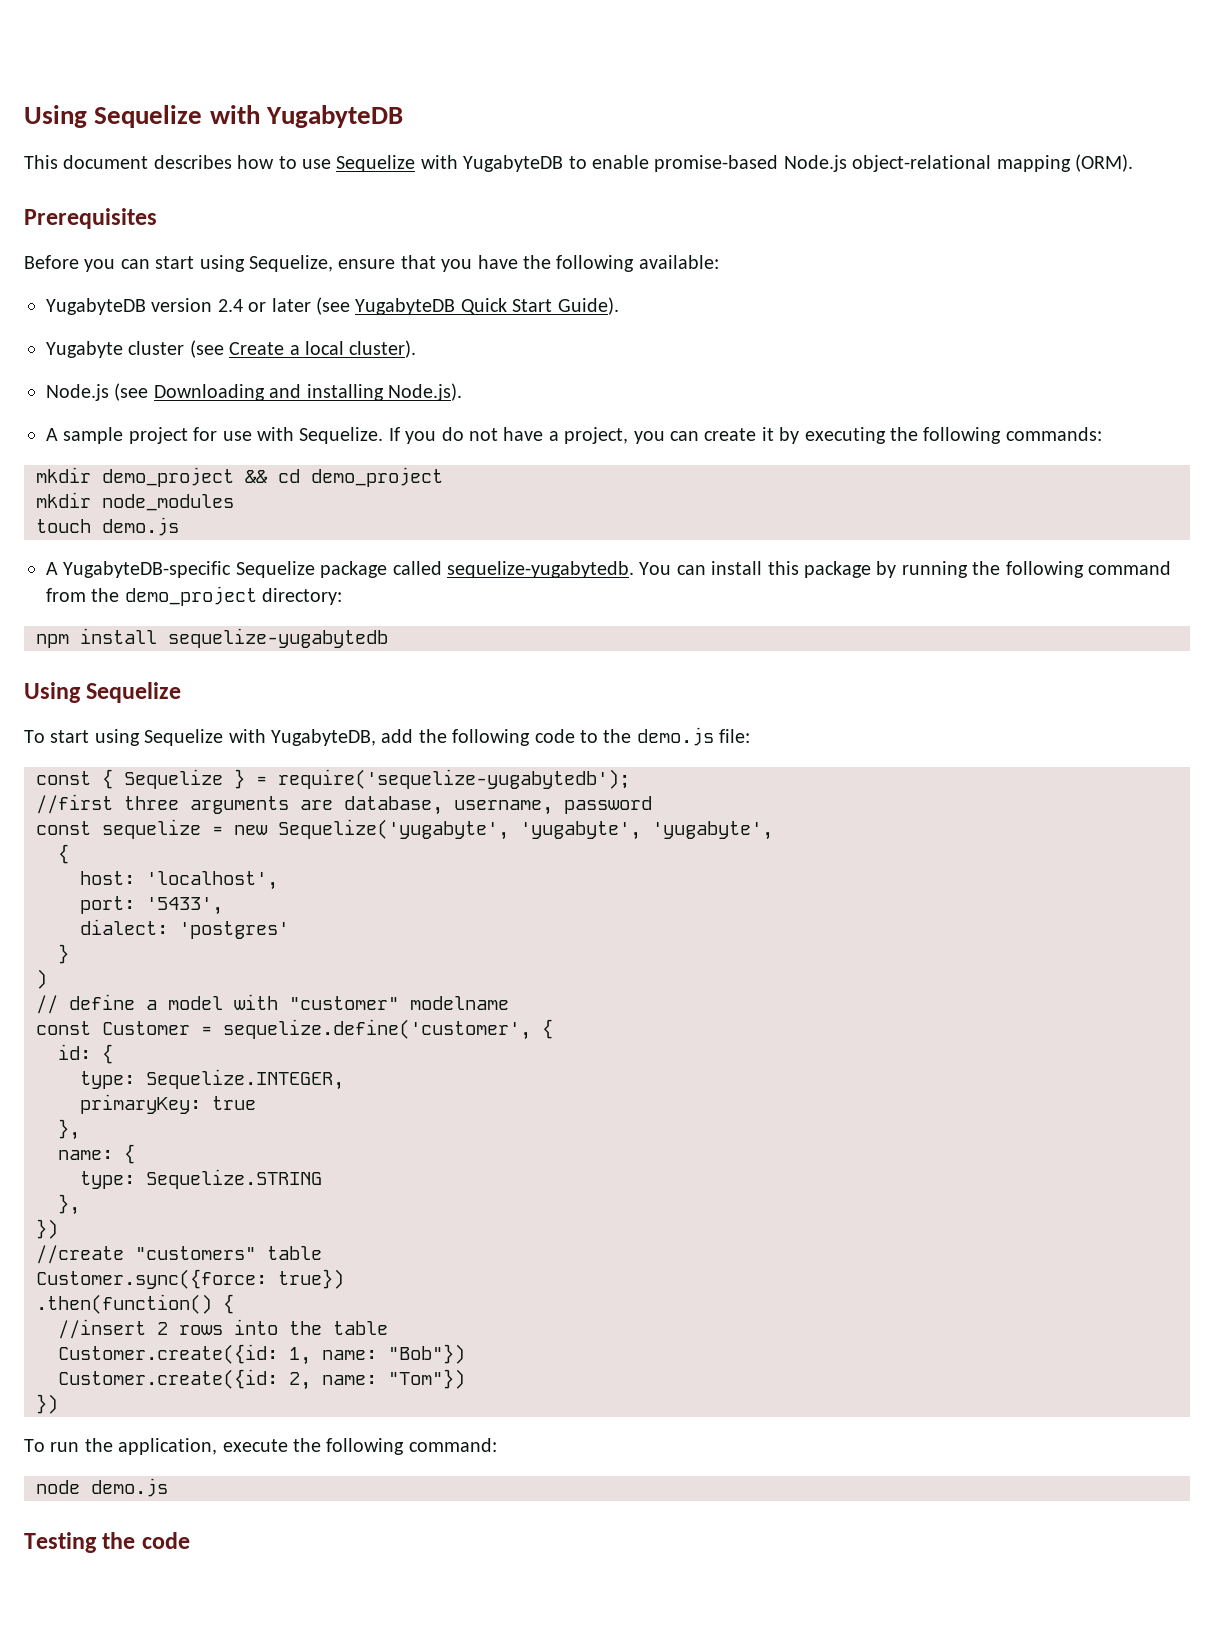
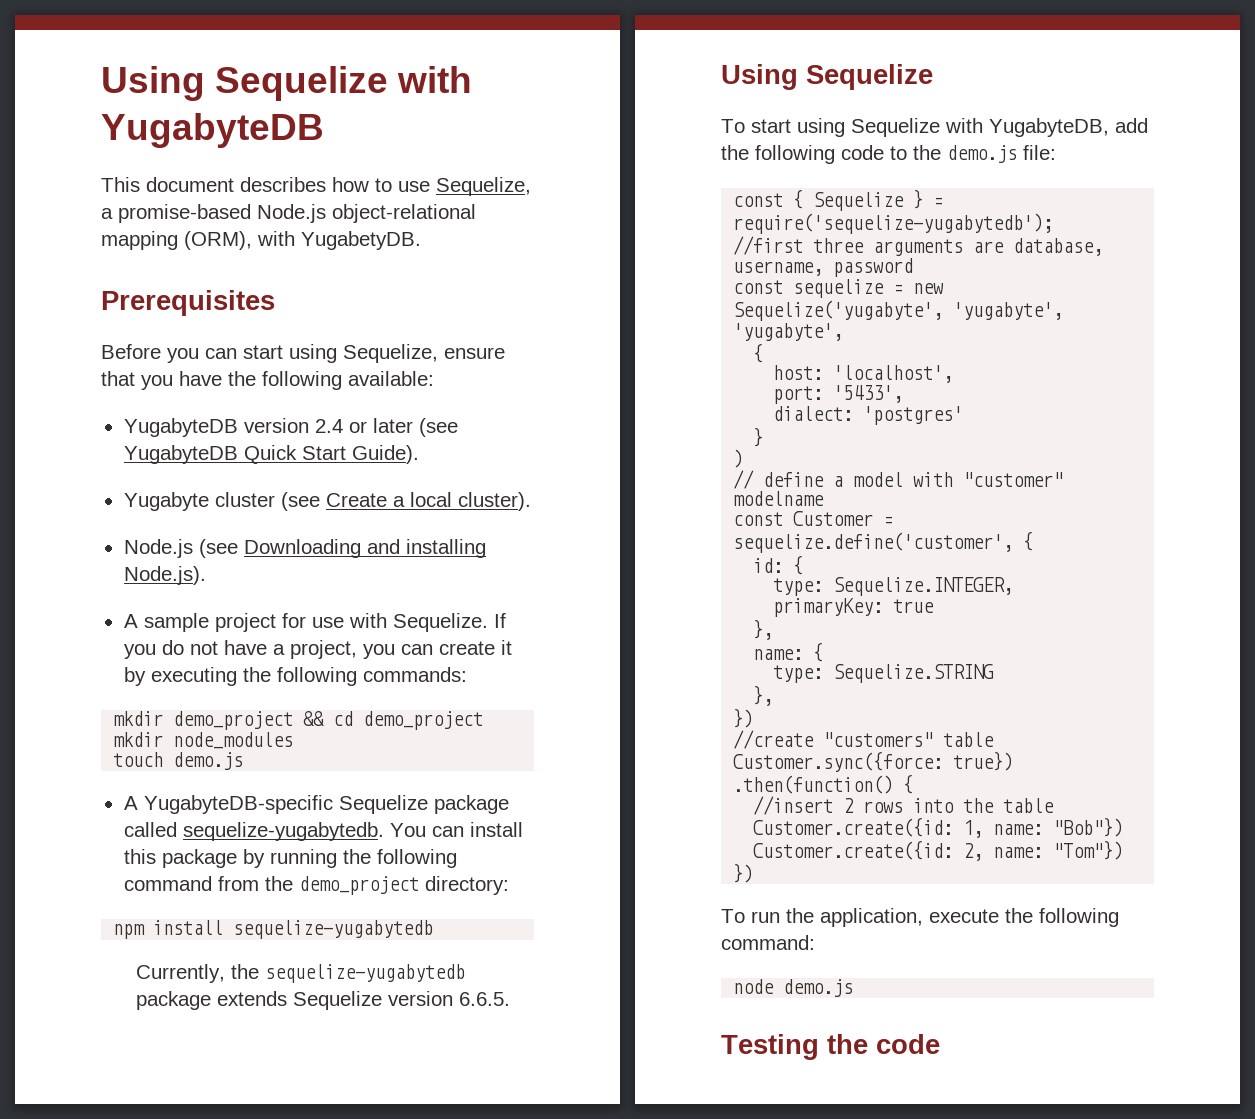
[336,155,649,172] Sequelize with YugabyteDB to enable -> [436,177,531,196] [101,208,113,219] Sequelize, a
[1075,154,1133,172] (ORM). -> [184,231,421,250] (ORM), with YugabetyDB.
(388, 638) none -> [136,964,466,983] [136,991,511,1010] // Currently, the sequelize-yugabytedb package extends Sequelize version 6.6.5.

